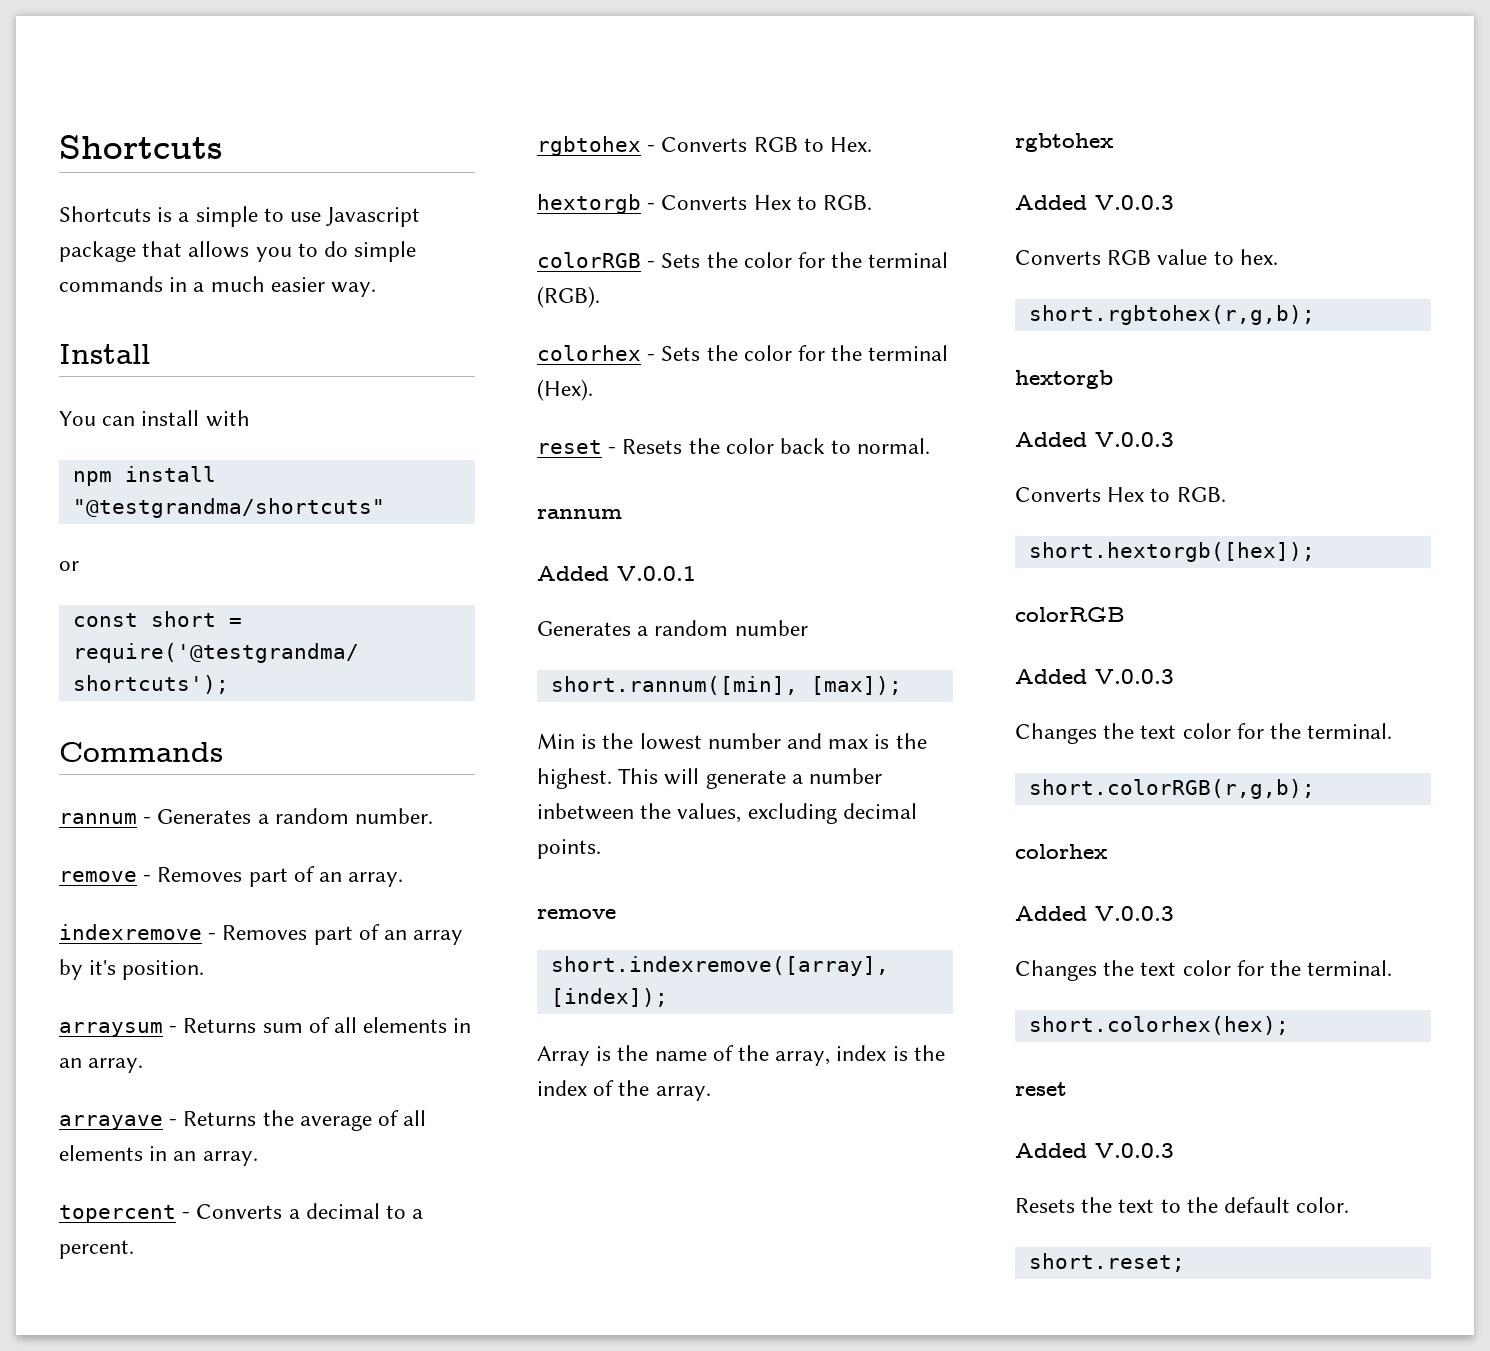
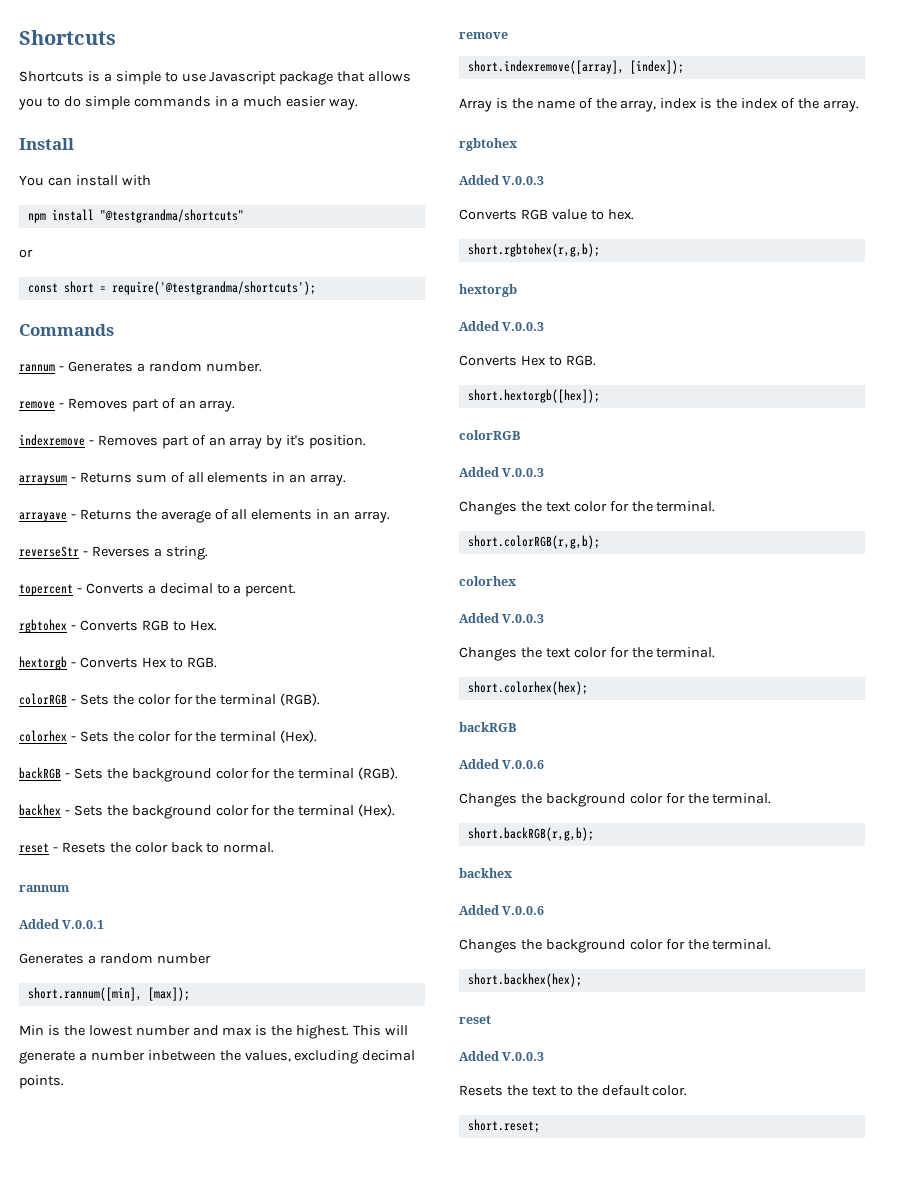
(258, 1158) none -> [19,546,208,560] // reverseStr - Reverses a string.
(593, 390) none -> [19,767,399,782] [19,804,396,819] // backRGB - Sets the background color for the terminal (RGB). // backhex - Sets the background color for the terminal (Hex).
(1289, 1025) none -> [459,722,516,732] [459,759,545,769] [459,793,772,807] [467,827,594,841] [459,868,512,878] [459,905,545,915] [459,939,772,953] [467,973,582,987] // backRGB // Added V.0.0.6 // Changes the background color for the terminal. // short.backRGB(r,g,b); // backhex // Added V.0.0.6 // Changes the background color for the terminal. // short.backhex(hex);

